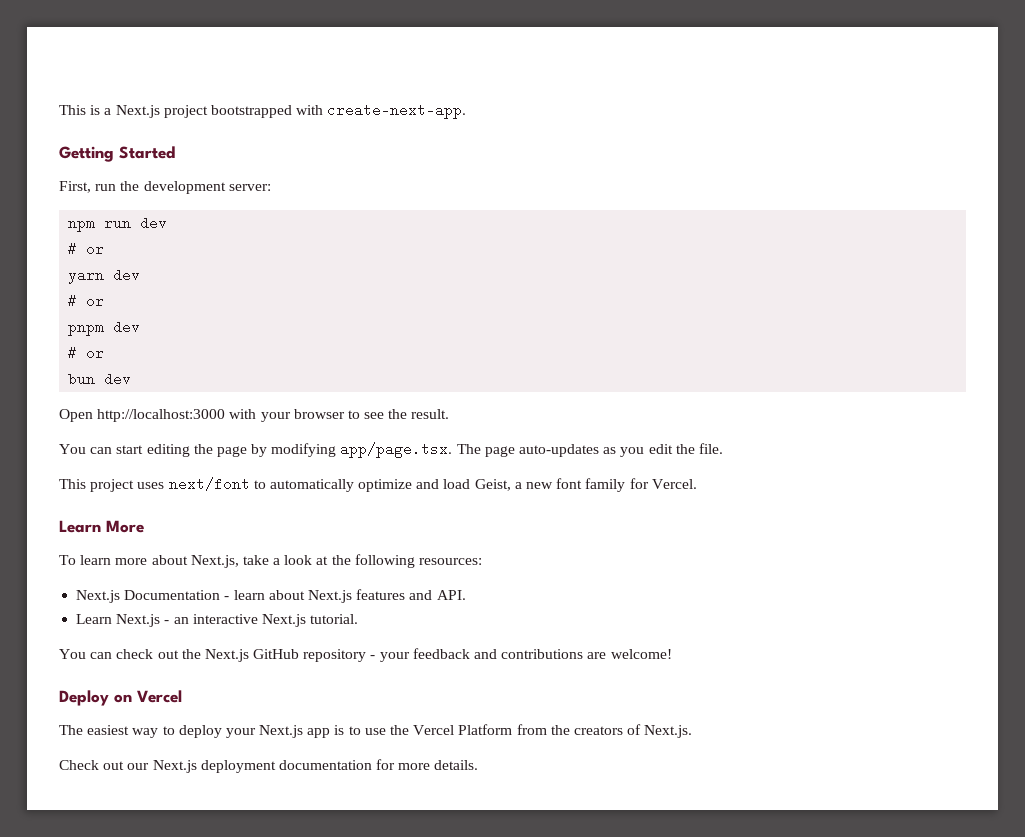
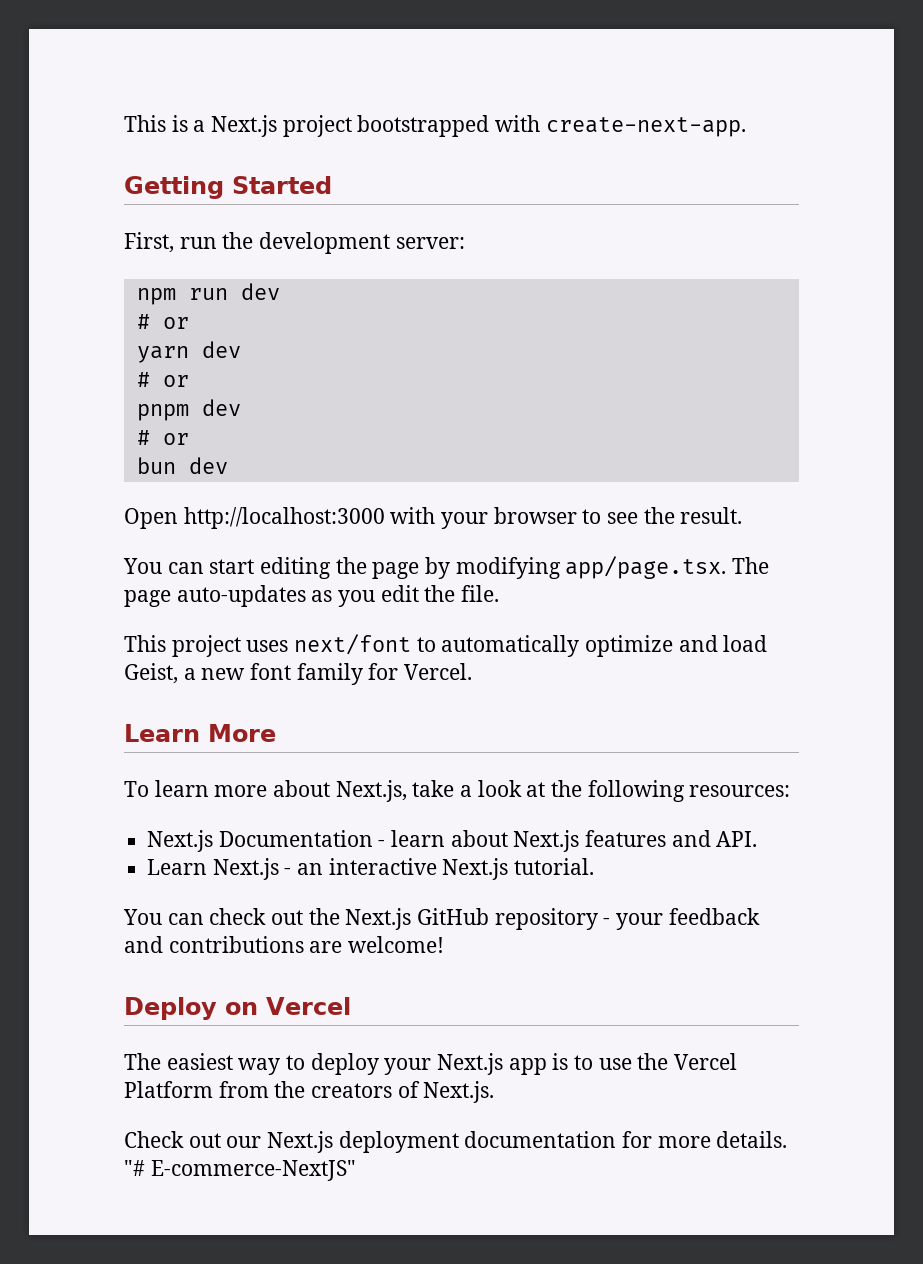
(479, 765) none -> [124,1160,356,1181] "# E-commerce-NextJS"

